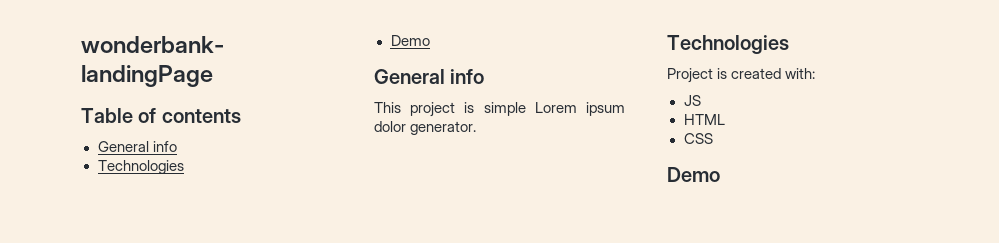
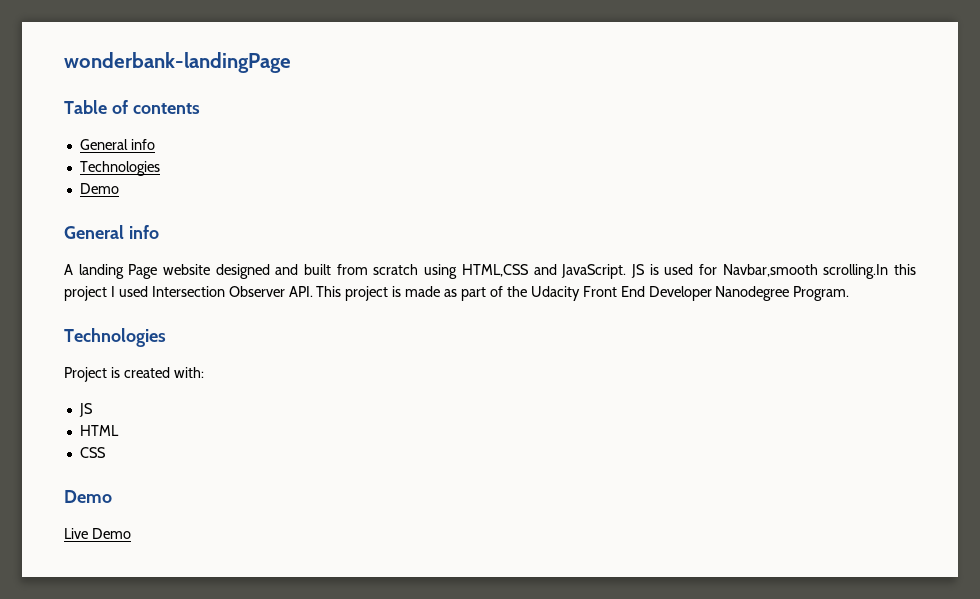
[374,102,625,117] [374,121,477,135] This project is simple Lorem ipsum dolor generator. -> [64,264,917,279] [64,286,850,301] A landing Page website designed and built from scratch using HTML,CSS and JavaScript. JS is used for Navbar,smooth scrolling.In this project I used Intersection Observer API. This project is made as part of the Udacity Front End Developer Nanodegree Program.
(720, 174) none -> [64,528,131,539] // Live Demo

